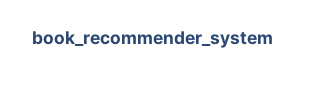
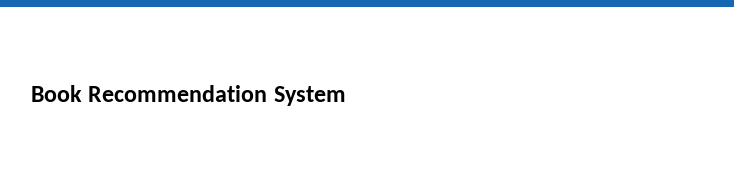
[32,31,273,48] book_recommender_system -> [31,85,346,106] Book Recommendation System

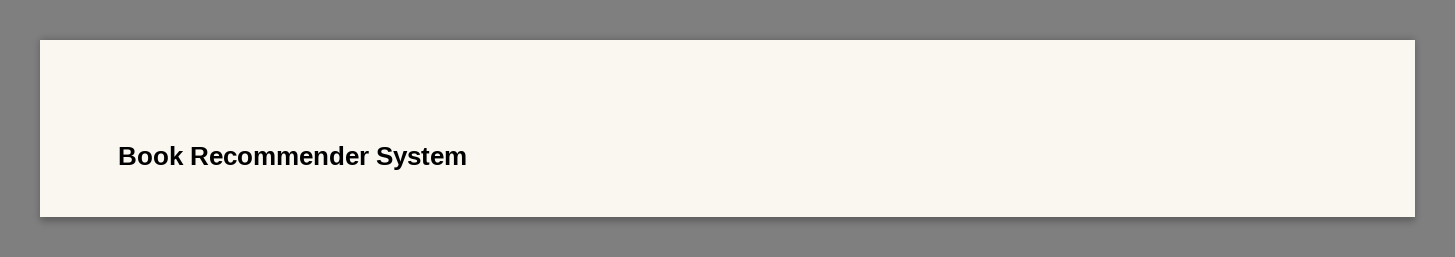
[88,85,268,102] Recommendation -> [190,146,370,165] Recommender

